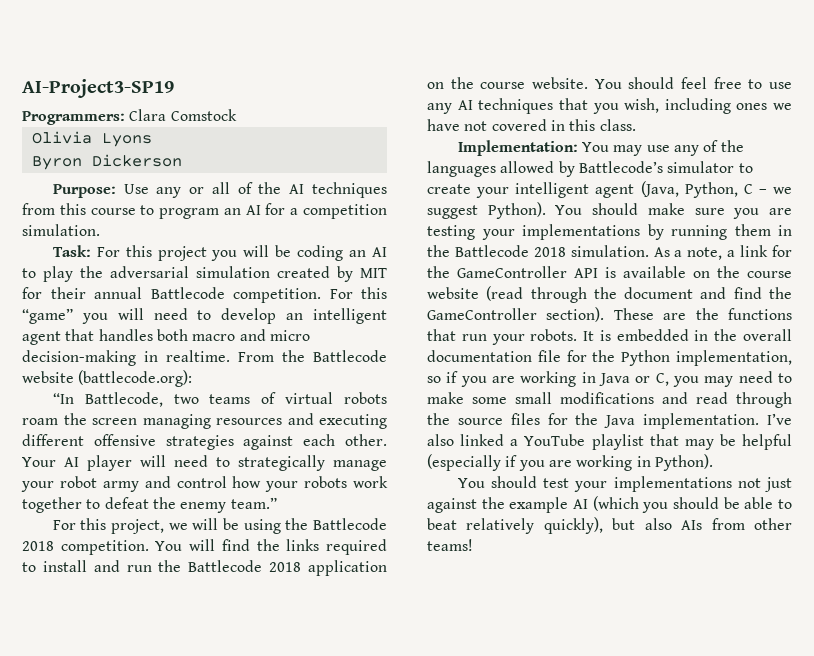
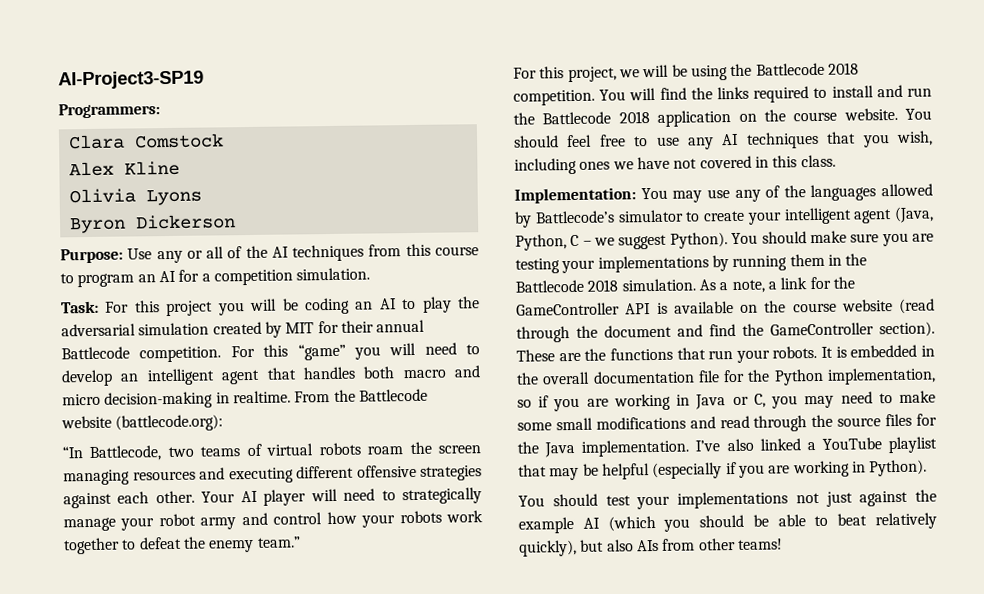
(125, 118) none -> (160, 111) //
(237, 115) none -> [68,160,180,177] // Alex Kline

